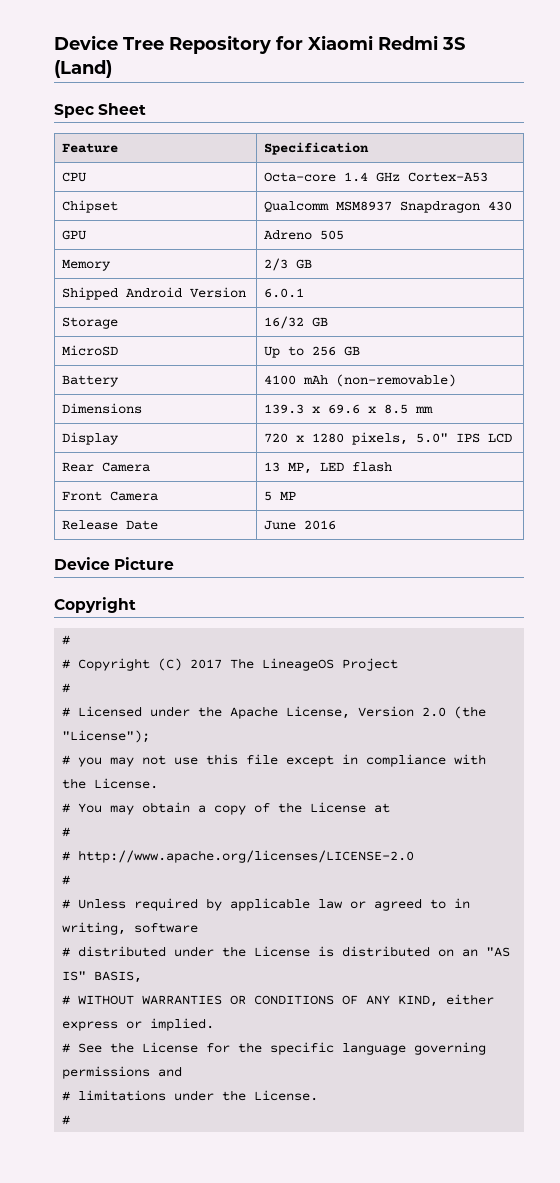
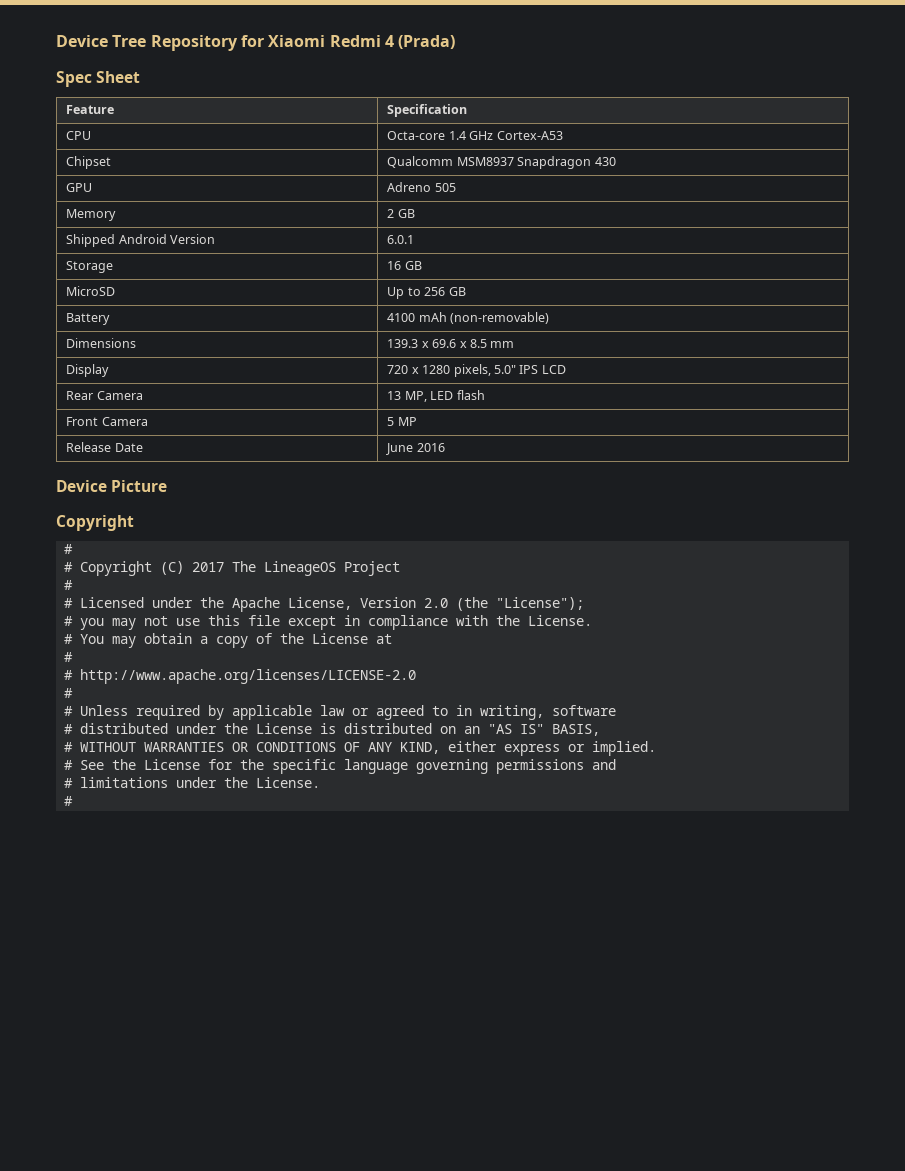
[442,37,465,50] [54,60,112,78] 3S (Land) -> [384,35,456,49] 4 (Prada)
[263,258,288,271] 2/3 -> [387,209,395,218] 2
[263,316,304,329] 16/32 -> [387,261,402,270] 16

